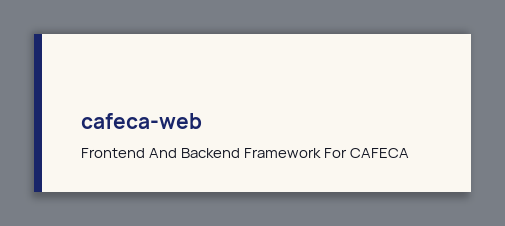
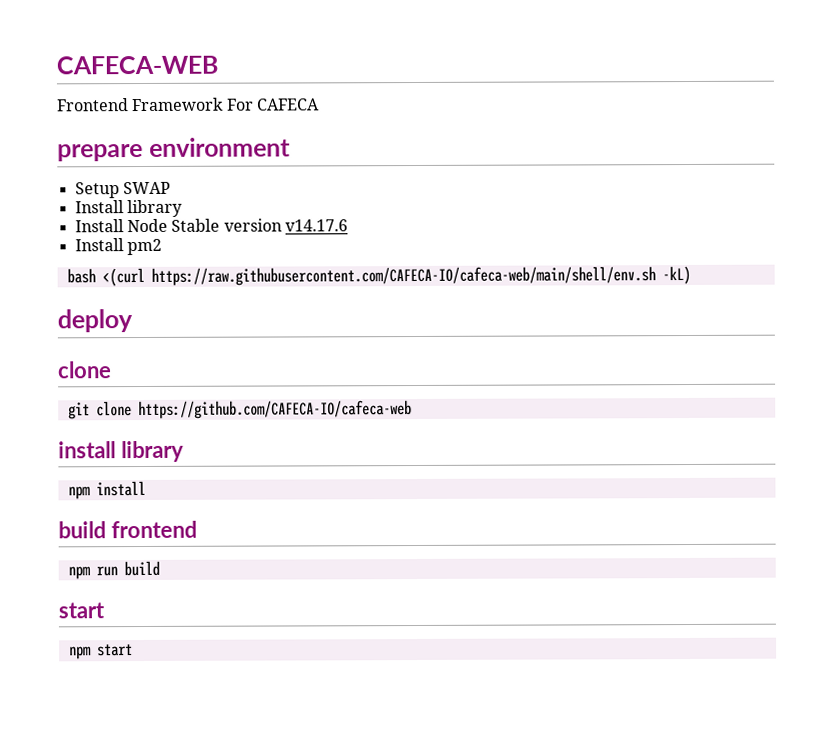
[81,113,202,129] cafeca-web -> [56,55,218,75] CAFECA-WEB
[149,148,241,158] And Backend -> (129, 105) none
(410, 153) none -> [57,137,291,162] [74,181,171,199] [74,199,183,218] [74,218,348,233] [74,238,162,256] [66,265,691,287] [57,309,133,333] [57,361,112,379] [67,400,412,420] [58,440,184,463] [67,480,146,500] [58,520,197,539] [67,560,160,580] [58,602,105,619] [68,644,133,660] // prepare environment // Setup SWAP // Install library // Install Node Stable version v14.17.6 // Install pm2 // bash <(curl https://raw.githubusercontent.com/CAFECA-IO/cafeca-web/main/shell/env.sh -kL) // deploy // clone // git clone https://github.com/CAFECA-IO/cafeca-web // install library // npm install // build frontend // npm run build // start // npm start

